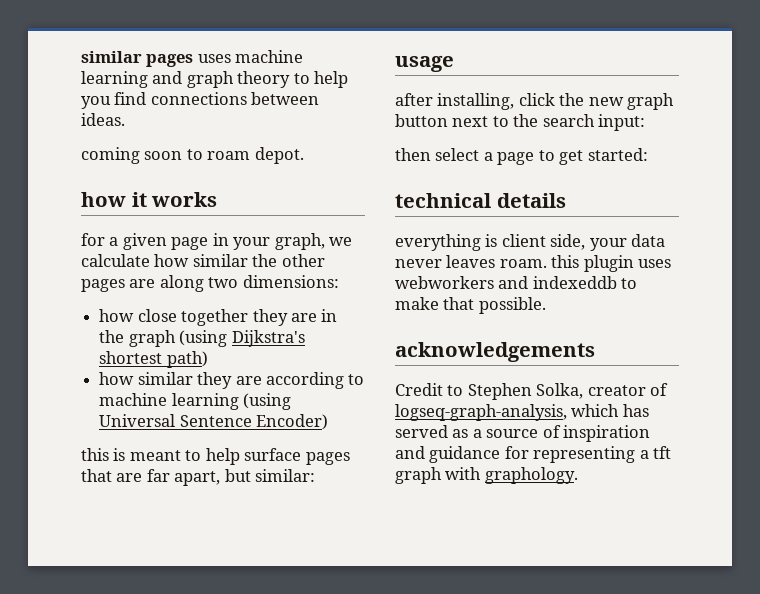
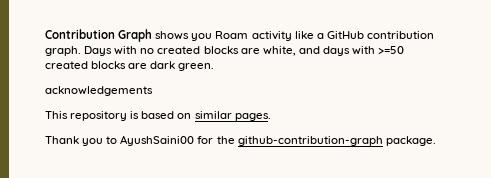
[81,50,304,67] [81,71,349,88] [81,92,320,109] [81,113,125,126] [81,147,304,164] [81,192,218,207] [81,233,353,250] [81,254,325,267] [81,275,339,292] [99,309,338,326] [99,330,305,347] [99,351,208,368] [99,372,365,389] [99,393,292,410] [99,414,329,430] [81,448,350,465] [81,469,316,486] [395,55,454,72] [395,93,675,110] [395,114,646,131] [395,148,648,165] [395,193,566,208] [395,234,666,251] [395,255,672,272] [395,276,638,289] [395,297,546,314] [395,342,595,362] [395,383,669,400] [395,404,649,421] [395,425,651,442] [395,446,672,463] [395,467,578,484] similar pages uses machine learning and graph theory to help you find connections between ideas. // coming soon to roam depot. // how it works // for a given page in your graph, we calculate how similar the other pages are along two dimensions: // how close together they are in the graph (using Dijkstra's shortest path) // how similar they are according to machine learning (using Universal Sentence Encoder) // this is meant to help surface pages that are far apart, but similar: // usage // after installing, click the new graph button next to the search input: // then select a page to get started: // technical details // everything is client side, your data never leaves roam. this plugin uses webworkers and indexeddb to make that possible. // acknowledgements // Credit to Stephen Solka, creator of logseq-graph-analysis, which has served as a source of inspiration and guidance for representing a tft graph with graphology. -> [45,29,434,42] [45,46,405,56] [45,61,215,71] [45,86,153,96] [45,111,271,121] [45,135,436,146] Contribution Graph shows you Roam activity like a GitHub contribution graph. Days with no created blocks are white, and days with >=50 created blocks are dark green. // acknowledgements // This repository is based on similar pages. // Thank you to AyushSaini00 for the github-contribution-graph package.

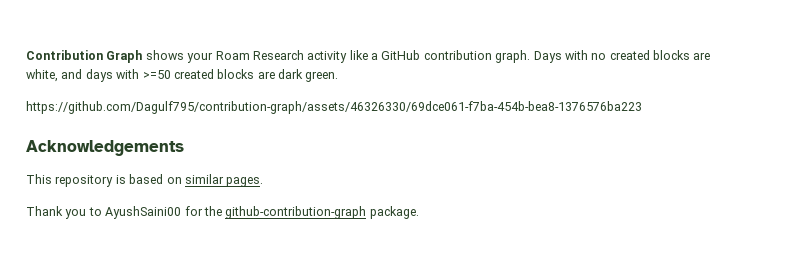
[191,31,249,41] you Roam -> [187,50,304,63] your Roam Research
[45,86,153,96] acknowledgements -> [26,101,642,114] [26,140,184,156] https://github.com/Dagulf795/contribution-graph/assets/46326330/69dce061-f7ba-454b-bea8-1376576ba223 // Acknowledgements

